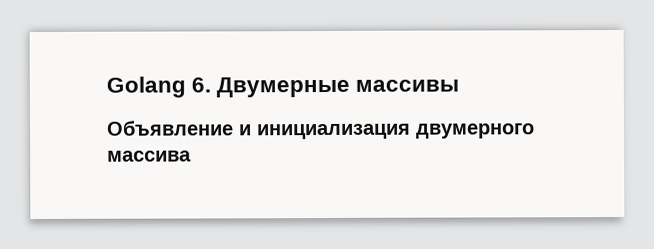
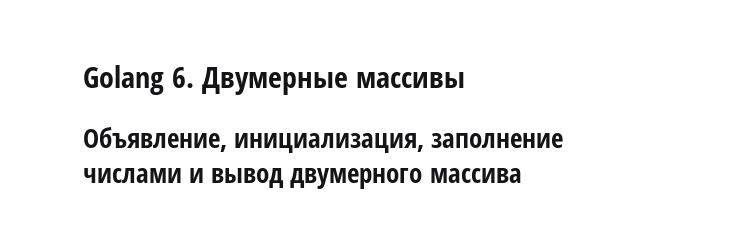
[106,120,411,140] Объявление и инициализация -> [83,127,564,153] [83,168,285,188] Объявление, инициализация, заполнение числами и вывод

